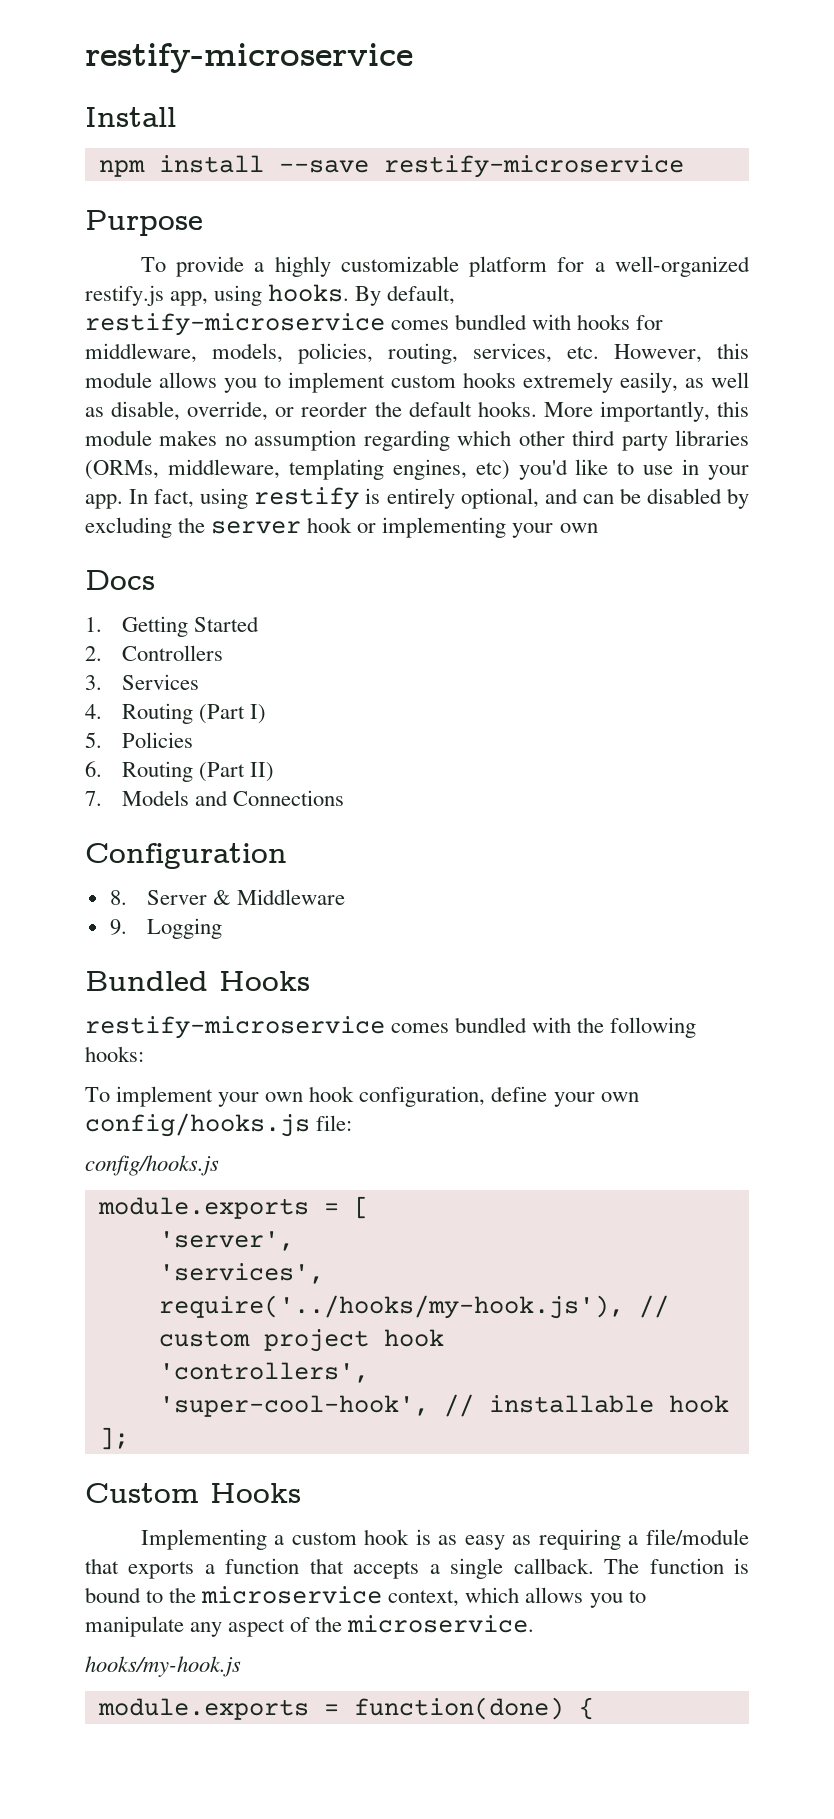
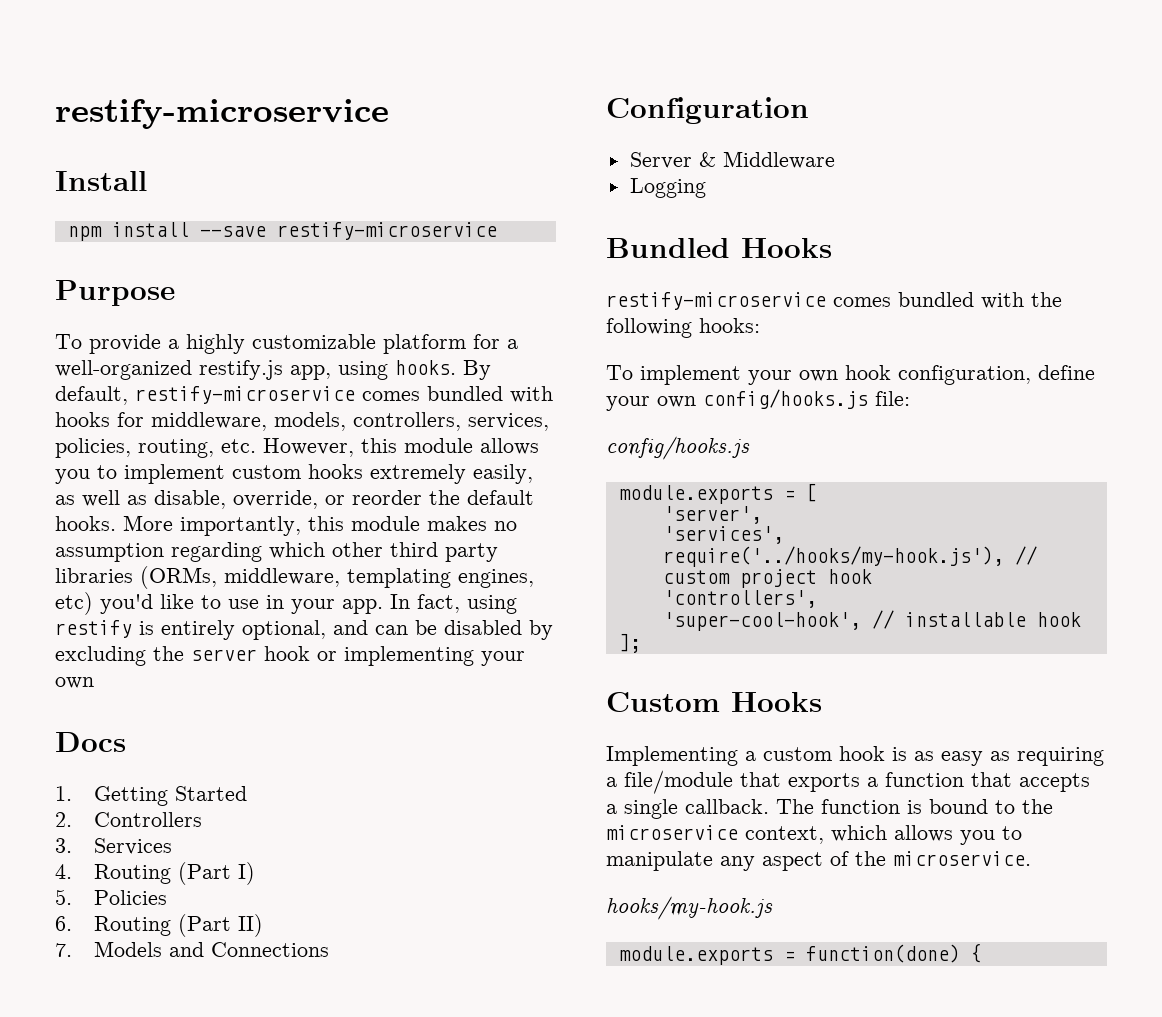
(283, 353) none -> [353,412,549,431] controllers, services,
[473,343,552,363] services, -> (214, 448) none
[109,890,127,905] 8. -> (809, 110) none
[109,919,127,935] 9. -> (835, 160) none

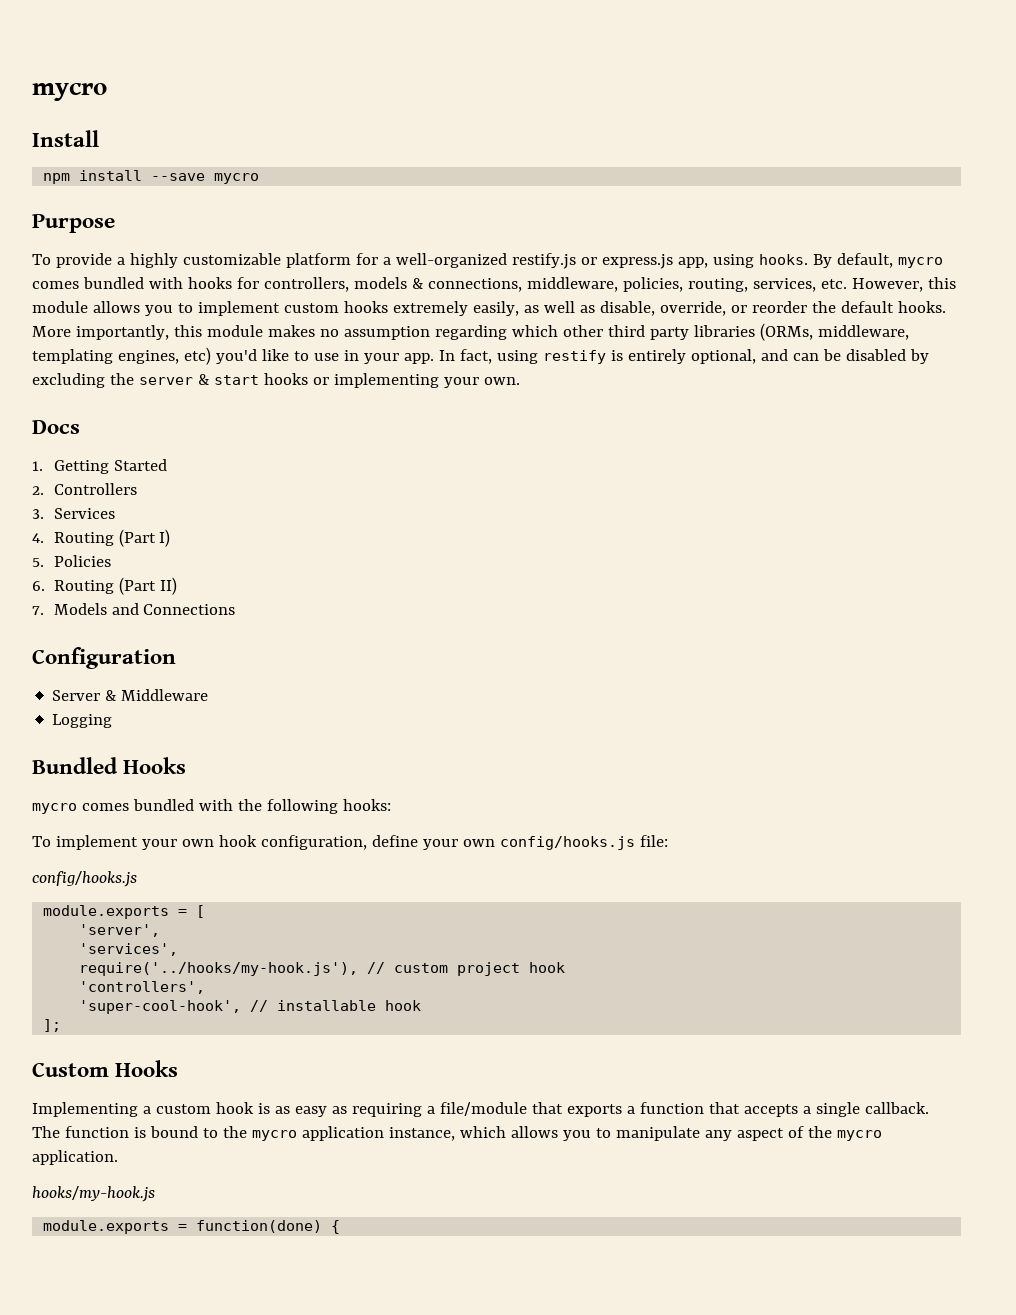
[55,99,389,129] restify-microservice -> [32,83,107,101] mycro
[276,222,497,240] restify-microservice -> [214,173,260,184] mycro
(283, 370) none -> [580,254,673,269] or express.js
[135,386,355,404] restify-microservice -> [897,257,943,268] mycro
[151,412,549,431] middleware, models, controllers, services, -> [263,277,618,292] controllers, models & connections, middleware,
(214, 448) none -> [752,278,816,292] services,
[264,646,310,661] hook -> [197,373,308,385] & start hooks
[55,677,94,689] own -> [483,377,520,385] own.
[606,292,826,310] restify-microservice -> [32,803,77,814] mycro
[606,825,824,844] microservice context, -> [251,1126,455,1141] mycro application instance,
[893,851,1031,866] microservice. -> [836,1130,882,1141] [32,1150,118,1165] mycro application.

